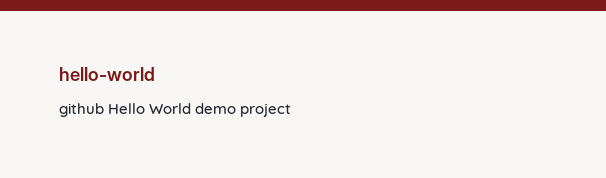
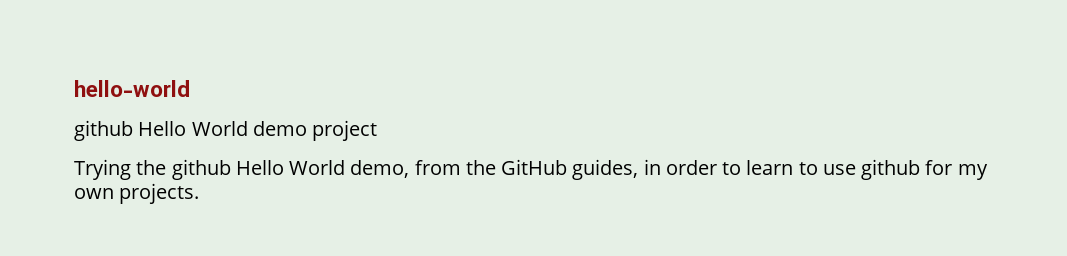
(292, 110) none -> [74,159,988,180] [74,183,200,204] // Trying the github Hello World demo, from the GitHub guides, in order to learn to use github for my own projects.

